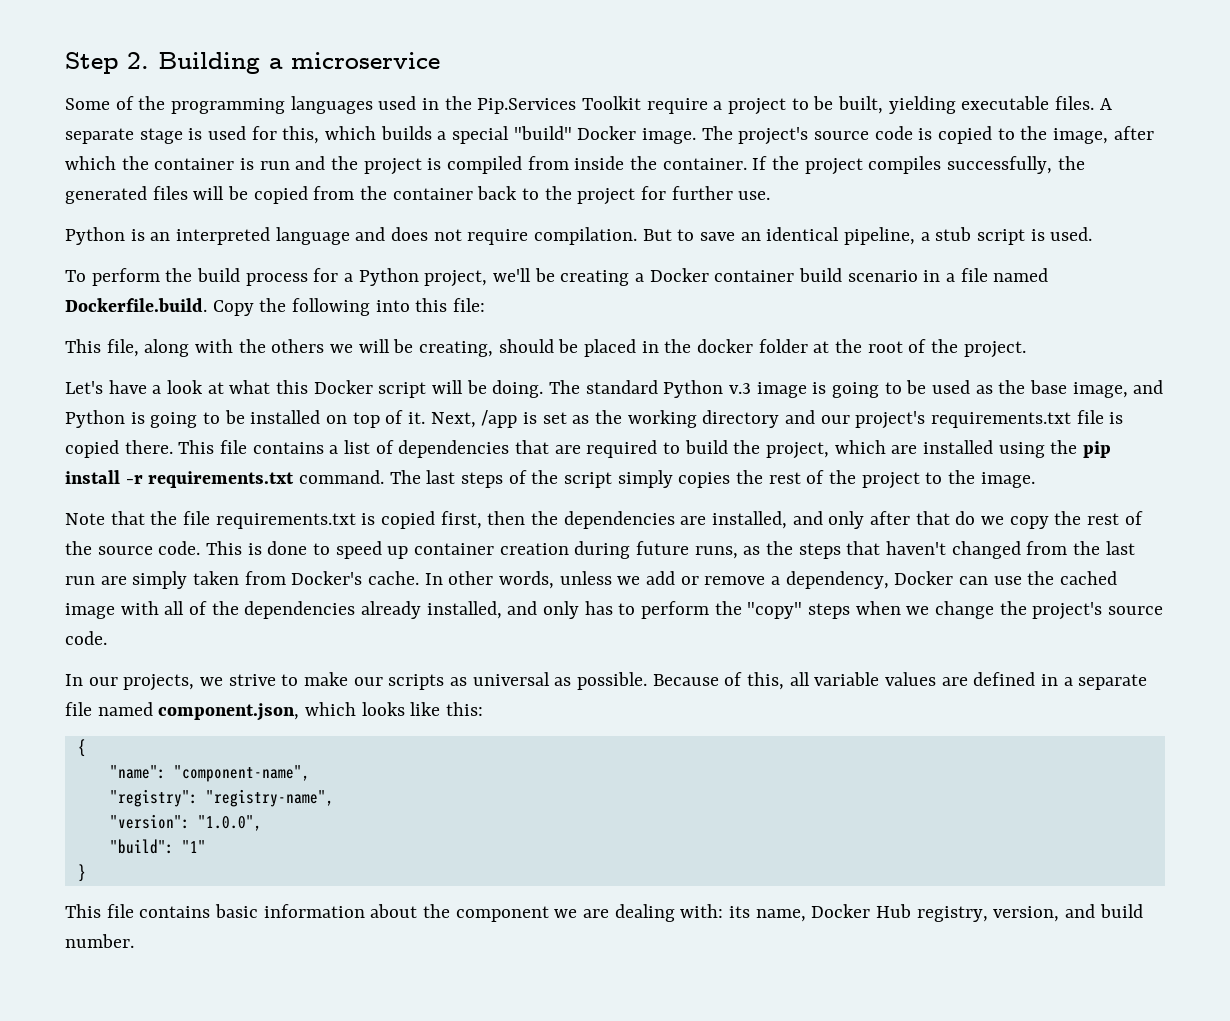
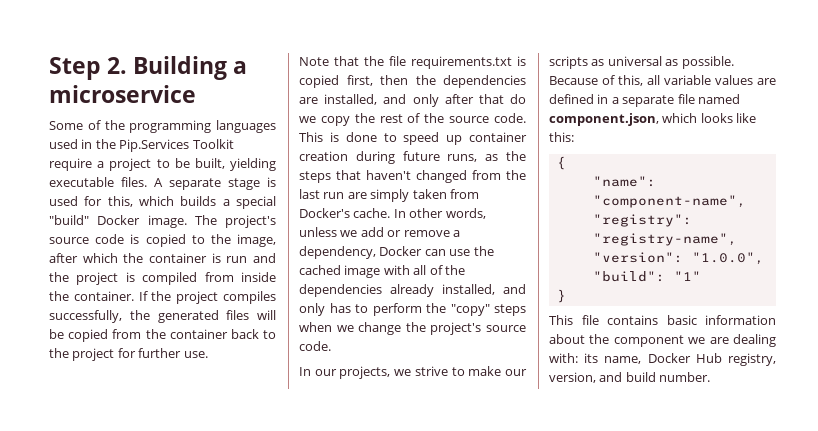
[65,227,1093,245] [65,268,1049,287] [65,298,486,316] [65,339,1026,358] [65,380,1164,398] [65,410,1124,429] [65,440,1112,459] [65,470,1035,489] // Python is an interpreted language and does not require compilation. But to save an identical pipeline, a stub script is used. // To perform the build process for a Python project, we'll be creating a Docker container build scenario in a file named Dockerfile.build. Copy the following into this file: // This file, along with the others we will be creating, should be placed in the docker folder at the root of the project. // Let's have a look at what this Docker script will be doing. The standard Python v.3 image is going to be used as the base image, and Python is going to be installed on top of it. Next, /app is set as the working directory and our project's requirements.txt file is copied there. This file contains a list of dependencies that are required to build the project, which are installed using the pip install -r requirements.txt command. The last steps of the script simply copies the rest of the project to the image. -> (208, 354) none

